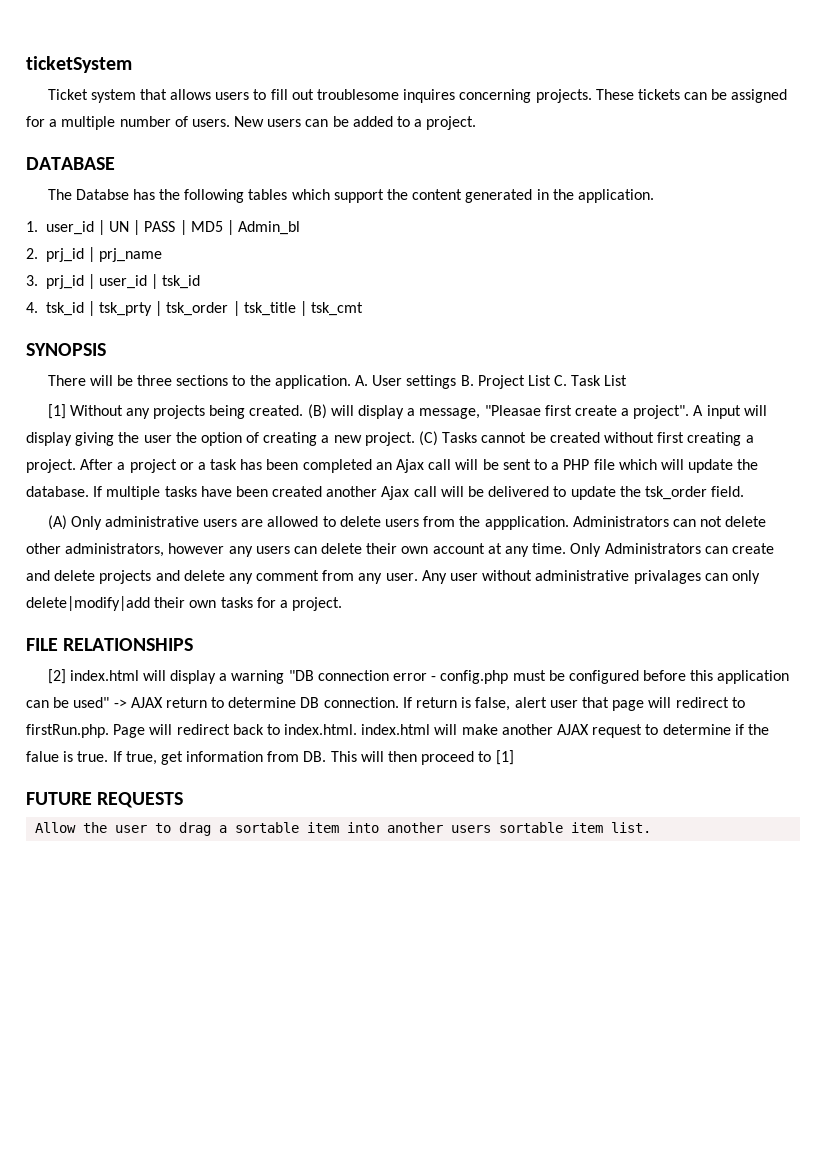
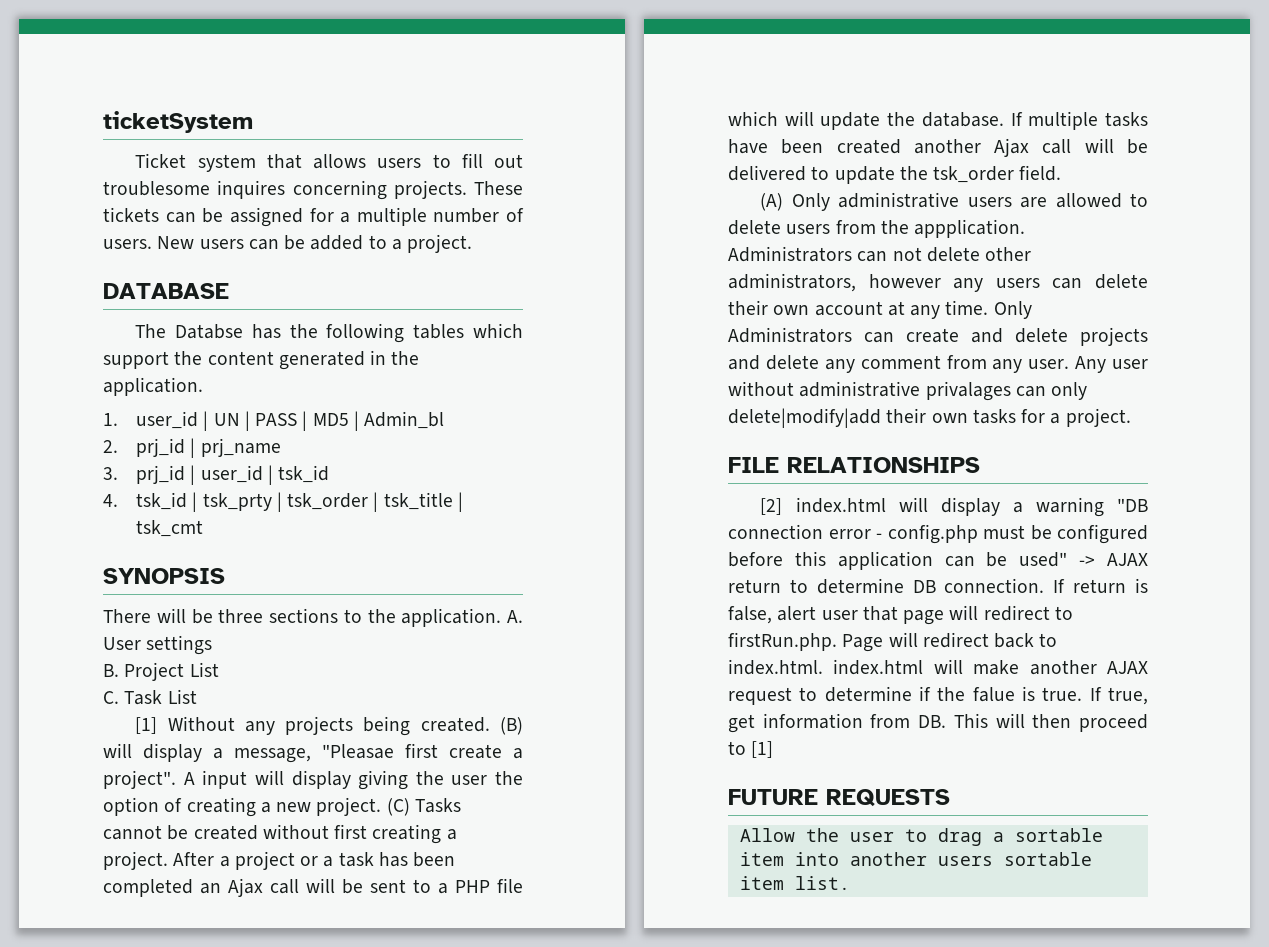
(457, 382) none -> (213, 645) //
(551, 380) none -> (219, 669) //

